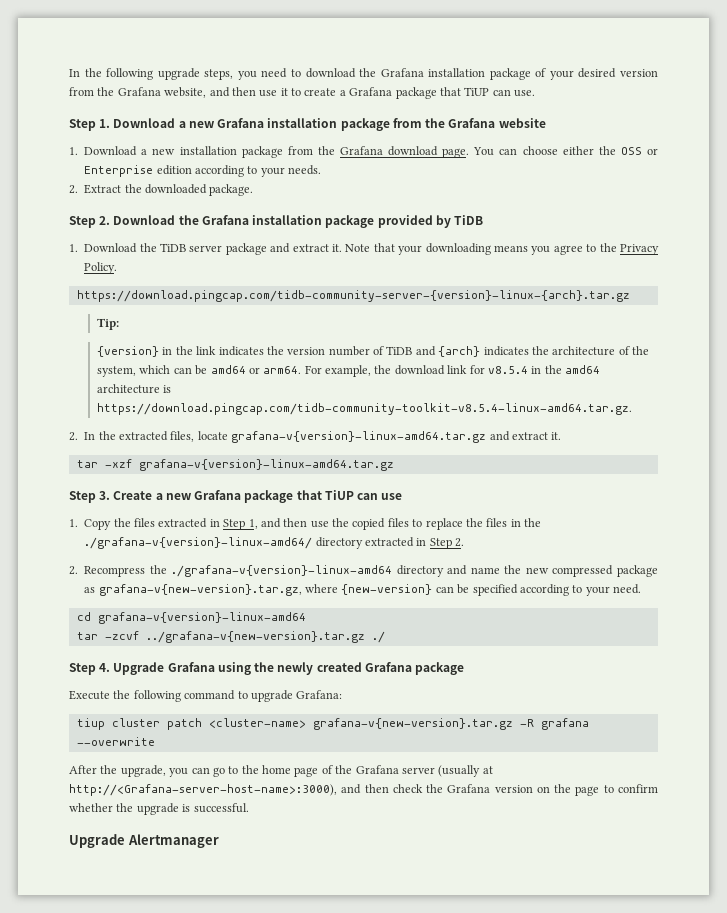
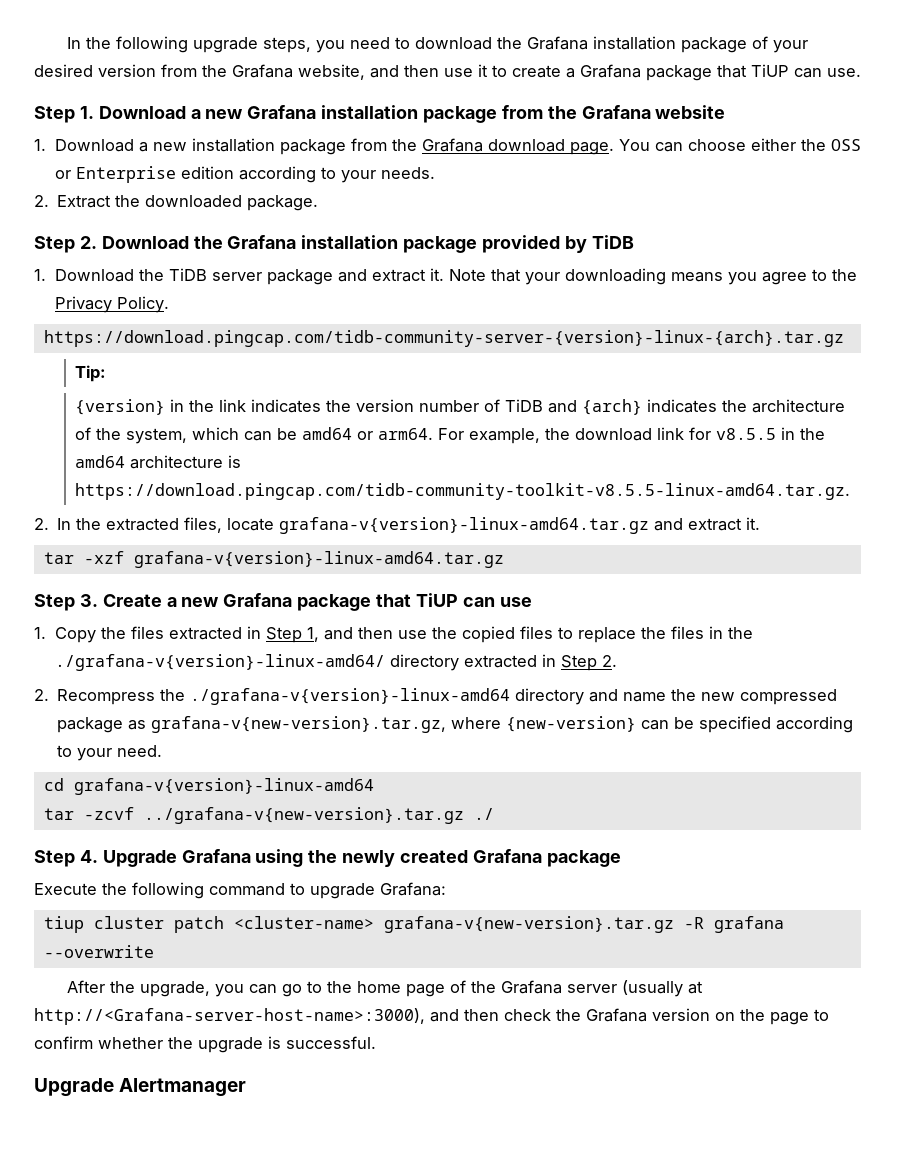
[487,366,528,374] v8.5.4 -> [716,428,777,440] v8.5.5
[97,403,633,415] https://download.pingcap.com/tidb-community-toolkit-v8.5.4-linux-amd64.tar.gz. -> [75,483,851,500] https://download.pingcap.com/tidb-community-toolkit-v8.5.5-linux-amd64.tar.gz.

